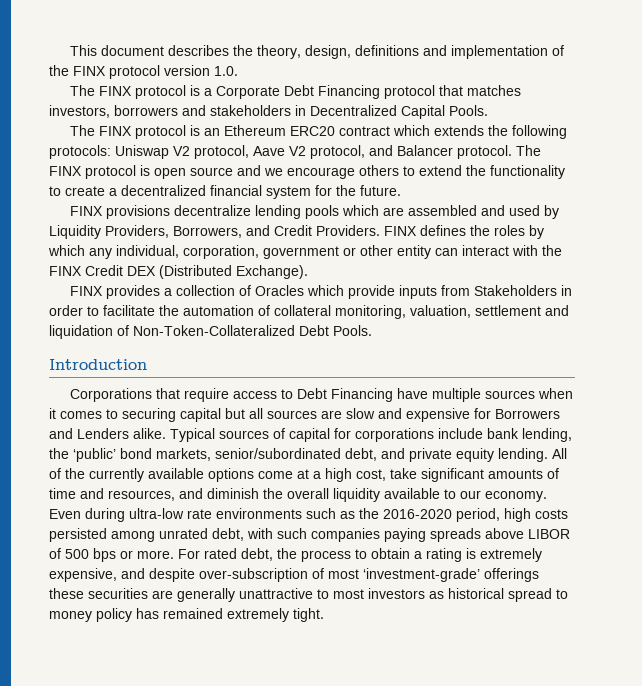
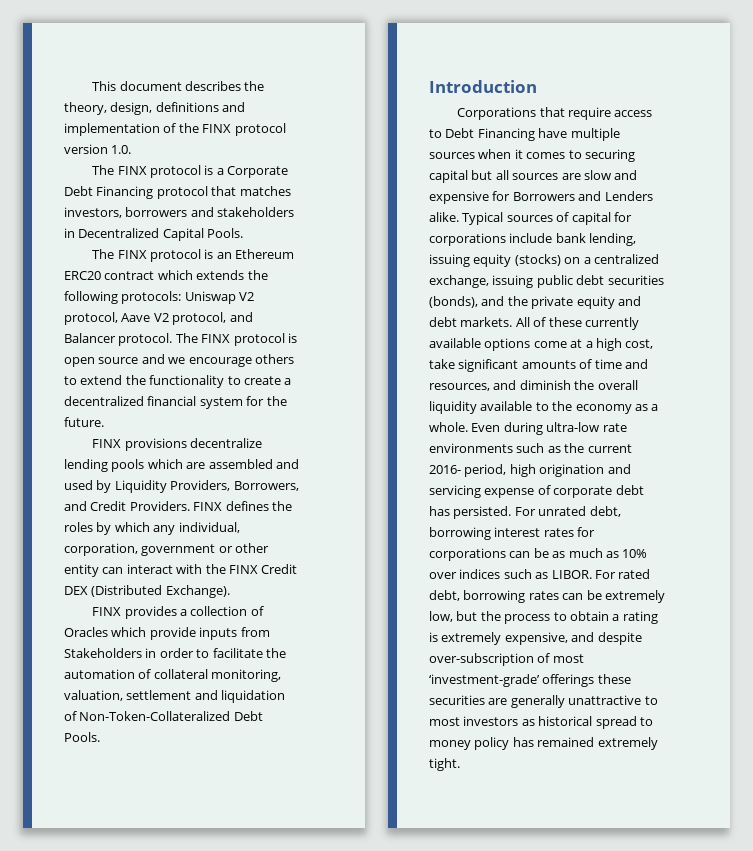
[49,448,548,462] the ‘public’ bond markets, senior/subordinated debt, and private equity lending. -> [429,254,659,267] [429,275,664,288] [429,296,641,309] [429,317,513,327] issuing equity (stocks) on a centralized exchange, issuing public debt securities (bonds), and the private equity and debt markets.
[65,468,85,479] the -> [548,317,582,327] these
[460,490,547,502] our economy. -> [552,401,659,414] [429,422,468,432] the economy as a whole.
[383,508,568,522] [49,528,570,542] [49,548,273,562] 2016-2020 period, high costs persisted among unrated debt, with such companies paying spreads above LIBOR of 500 bps or more. For rated debt, -> [587,444,632,453] [429,464,631,477] [429,485,644,498] [429,506,621,519] [429,527,596,540] [429,548,648,561] [429,569,651,579] [429,590,665,603] [429,611,478,622] current 2016- period, high origination and servicing expense of corporate debt has persisted. For unrated debt, borrowing interest rates for corporations can be as much as 10% over indices such as LIBOR. For rated debt, borrowing rates can be extremely low, but

